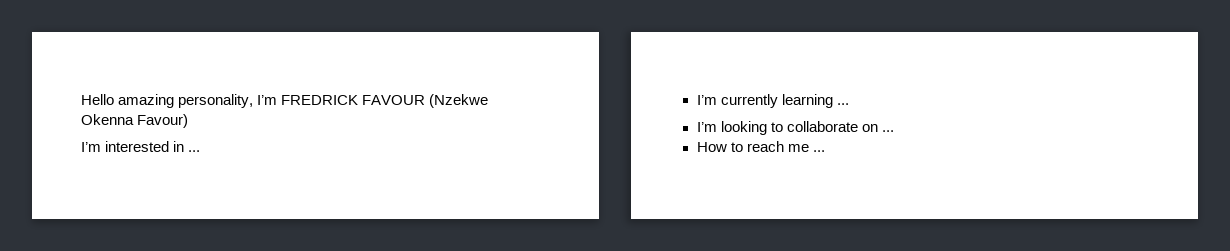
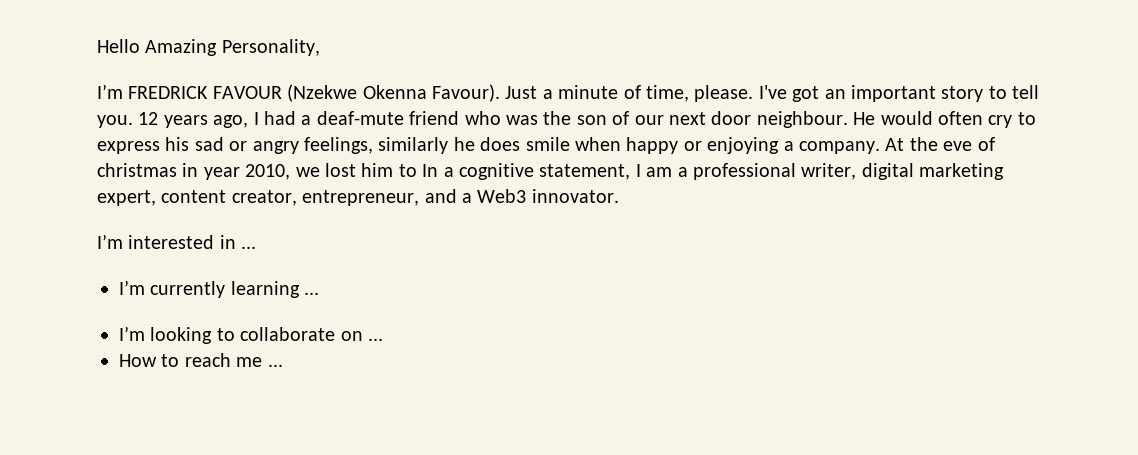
[118,94,254,108] amazing personality, -> [145,39,320,56] Amazing Personality, //
[137,114,189,128] Favour) -> [432,84,1040,102] [97,111,1036,128] [97,137,995,154] [97,163,1005,180] [97,189,619,206] Favour). Just a minute of time, please. I've got an important story to tell you. 12 years ago, I had a deaf-mute friend who was the son of our next door neighbour. He would often cry to express his sad or angry feelings, similarly he does smile when happy or enjoying a company. At the eve of christmas in year 2010, we lost him to In a cognitive statement, I am a professional writer, digital marketing expert, content creator, entrepreneur, and a Web3 innovator.

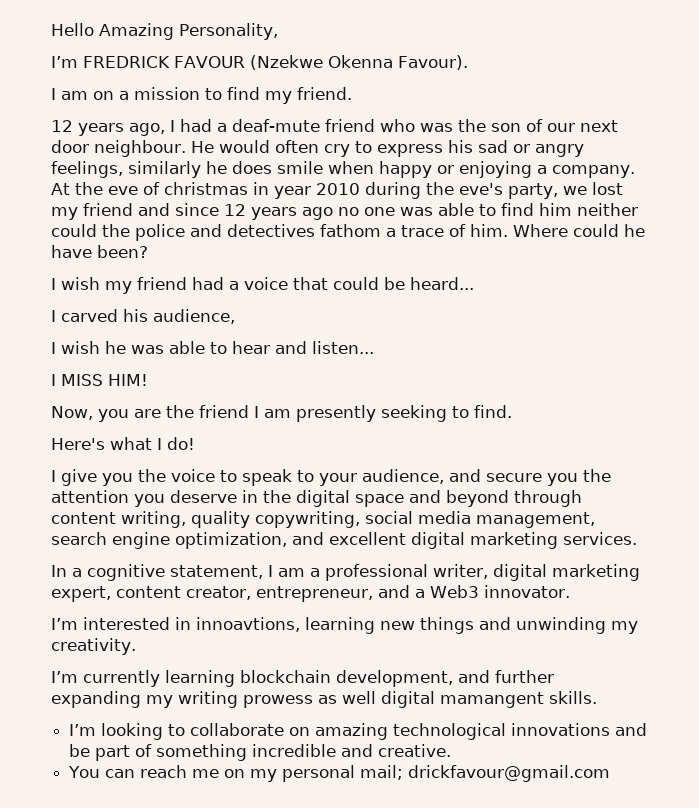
[505,85,1040,102] [97,115,133,128] Just a minute of time, please. I've got an important story to tell you. -> [51,87,352,104] // I am on a mission to find my friend. //
[245,163,417,180] 2010, we lost him to -> [316,182,623,199] [51,203,638,220] [51,224,645,241] [51,245,148,258] [51,277,474,294] [51,309,235,324] [51,341,374,354] [51,374,148,386] [51,405,512,422] [51,437,195,450] [51,469,611,486] [51,490,582,507] [51,511,595,528] [51,532,637,549] 2010 during the eve's party, we lost my friend and since 12 years ago no one was able to find him neither could the police and detectives fathom a trace of him. Where could he have been? // I wish my friend had a voice that could be heard... // I carved his audience, // I wish he was able to hear and listen... // I MISS HIM! // Now, you are the friend I am presently seeking to find. // Here's what I do! // I give you the voice to speak to your audience, and secure you the attention you deserve in the digital space and beyond through content writing, quality copywriting, social media management, search engine optimization, and excellent digital marketing services. //
[241,246,257,249] [119,280,320,298] ... // I’m currently learning ... -> [196,617,638,634] [51,638,136,655] [51,670,554,687] [51,691,597,708] innoavtions, learning new things and unwinding my creativity. // I’m currently learning blockchain development, and further expanding my writing prowess as well digital mamangent skills.
[368,338,383,341] [119,353,283,367] ... // How to reach me ... -> [315,723,648,740] [69,744,452,761] [68,765,611,782] amazing technological innovations and be part of something incredible and creative. // You can reach me on my personal mail; drickfavour@gmail.com

